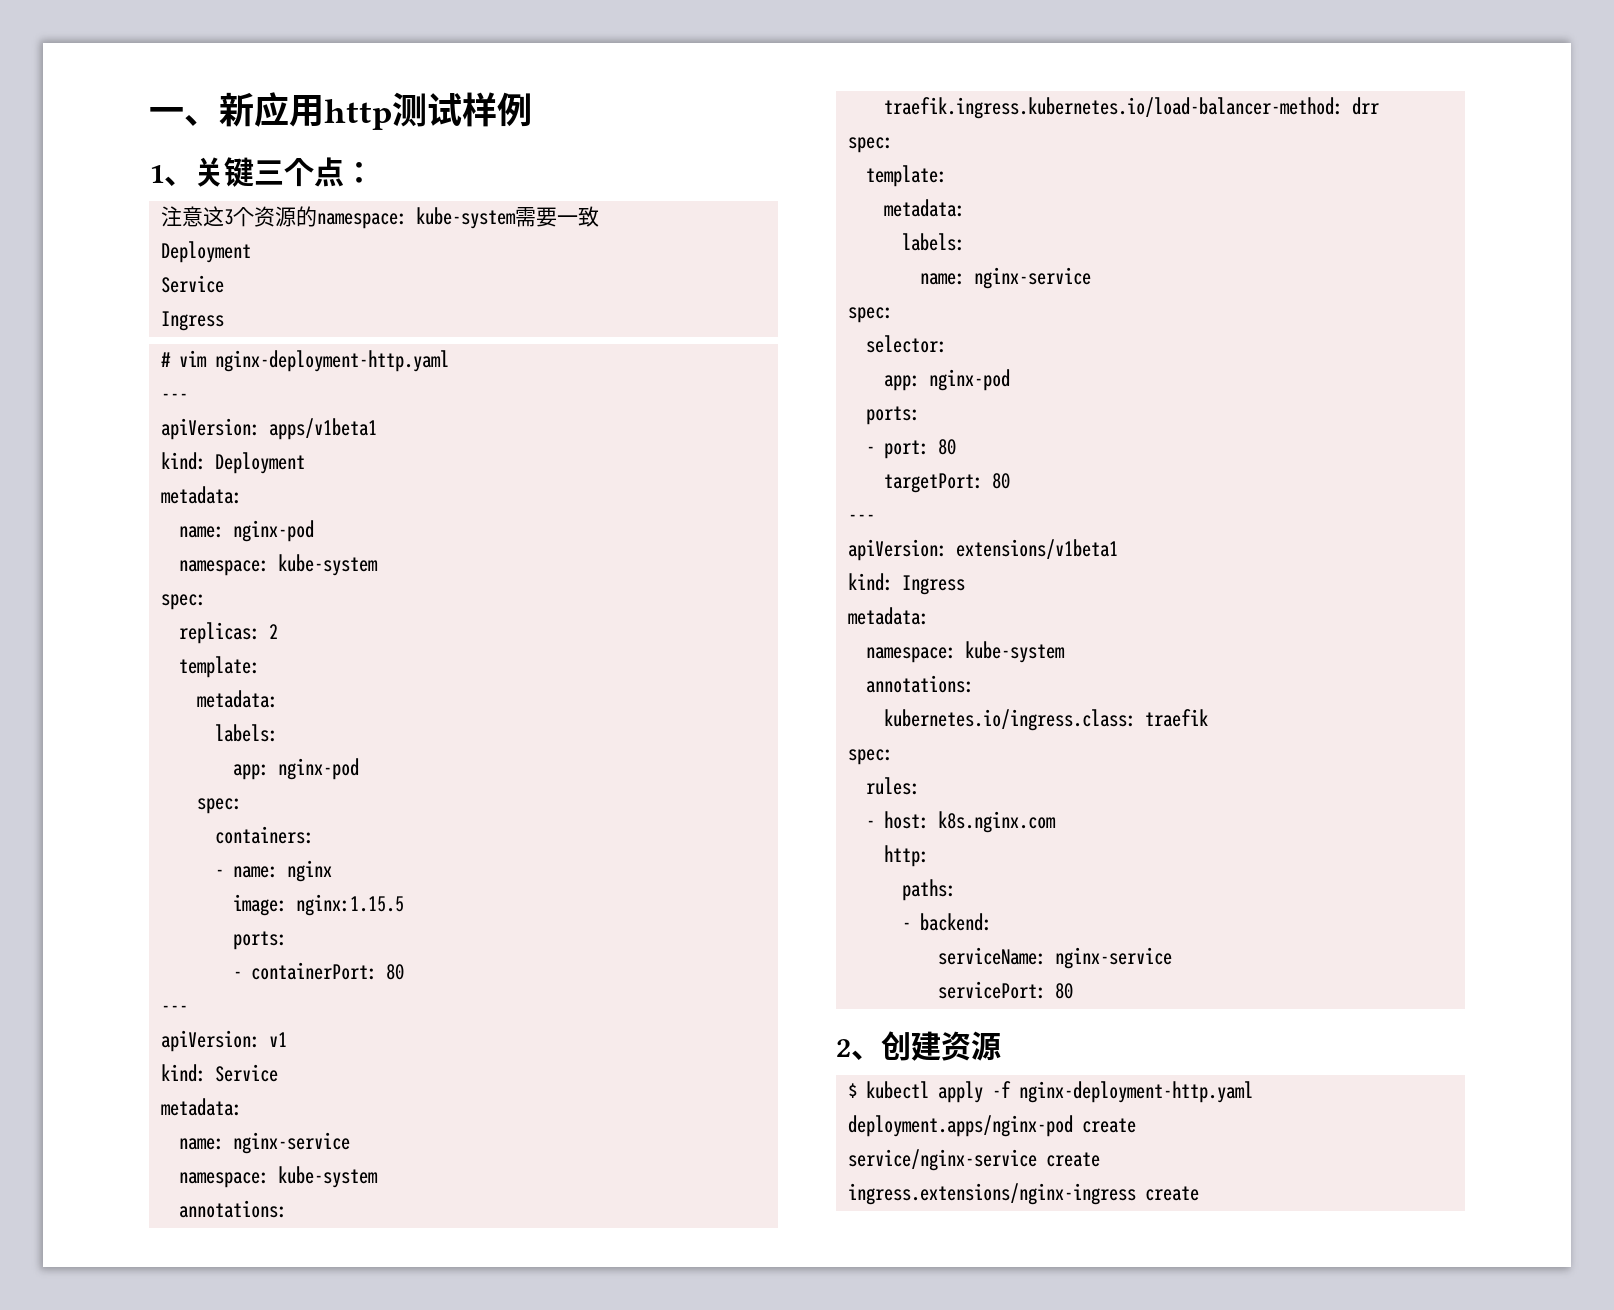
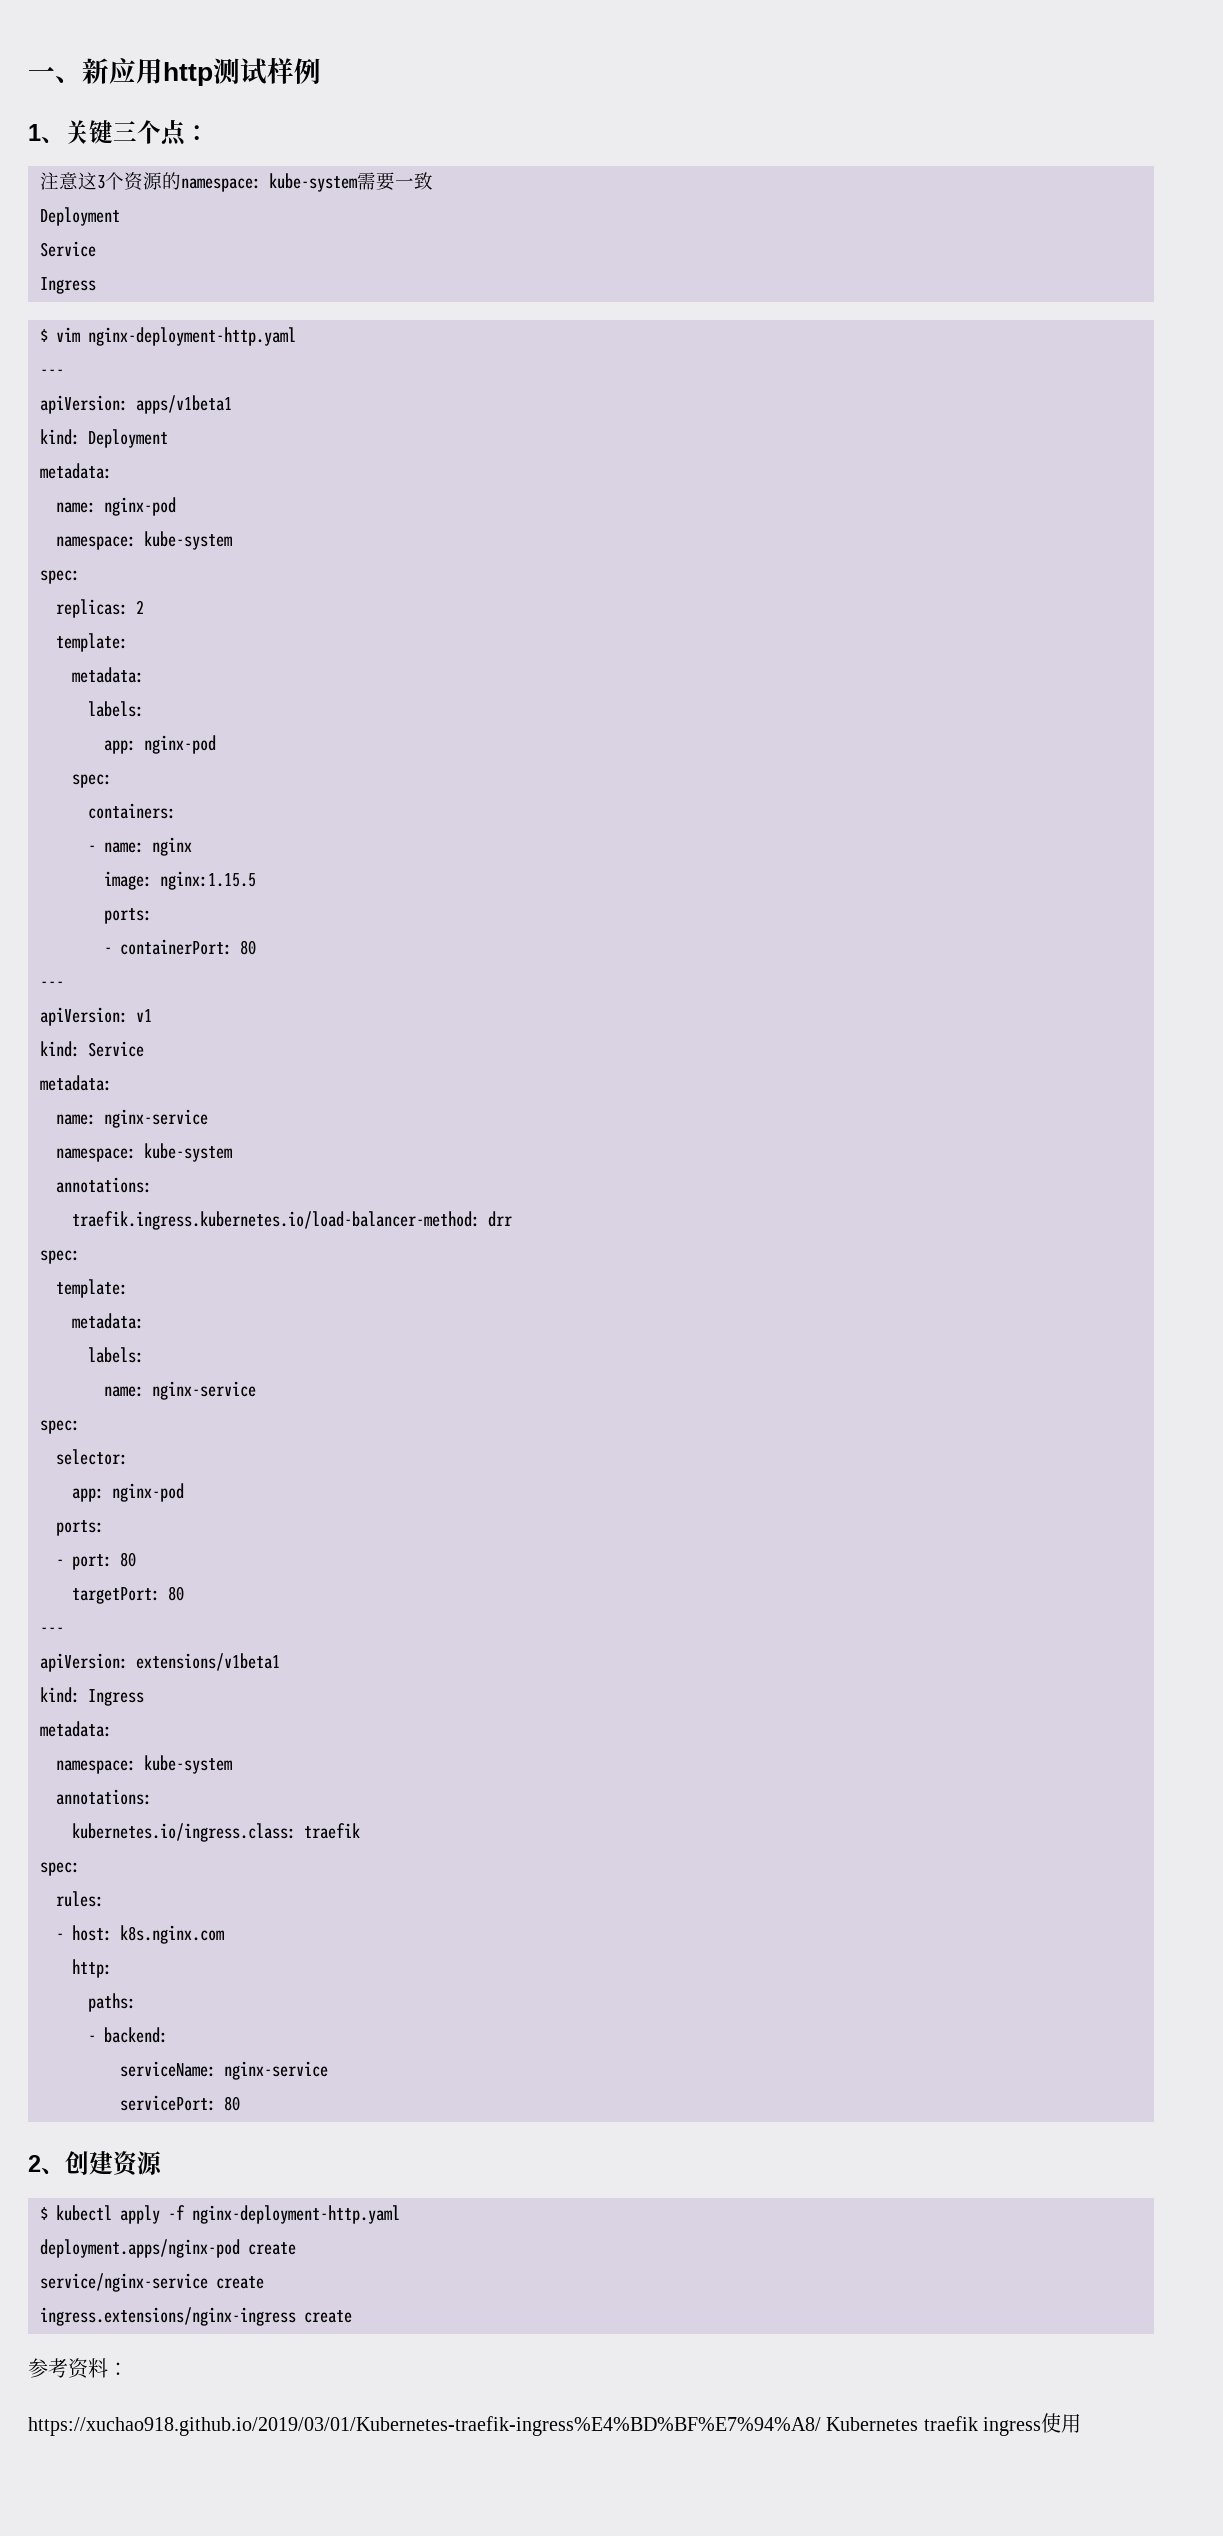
[161,352,171,367] # -> [40,329,48,342] $
(1199, 1193) none -> [28,2358,128,2379] [28,2413,1082,2436] // 参考资料： // https://xuchao918.github.io/2019/03/01/Kubernetes-traefik-ingress%E4%BD%BF%E7%94%A8/ Kubernetes traefik ingress使用

